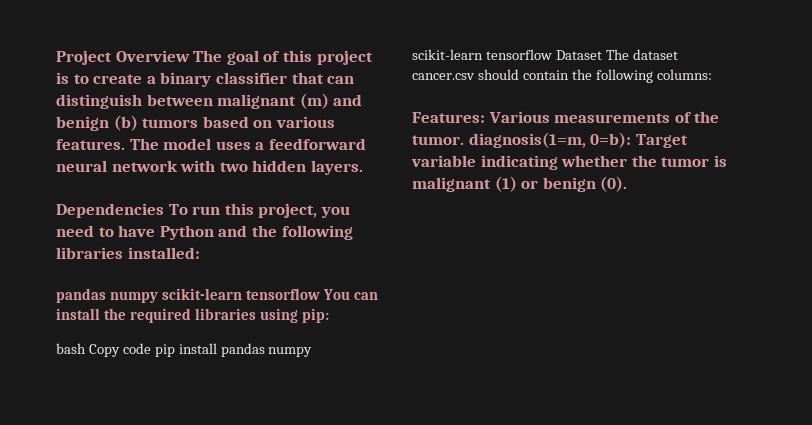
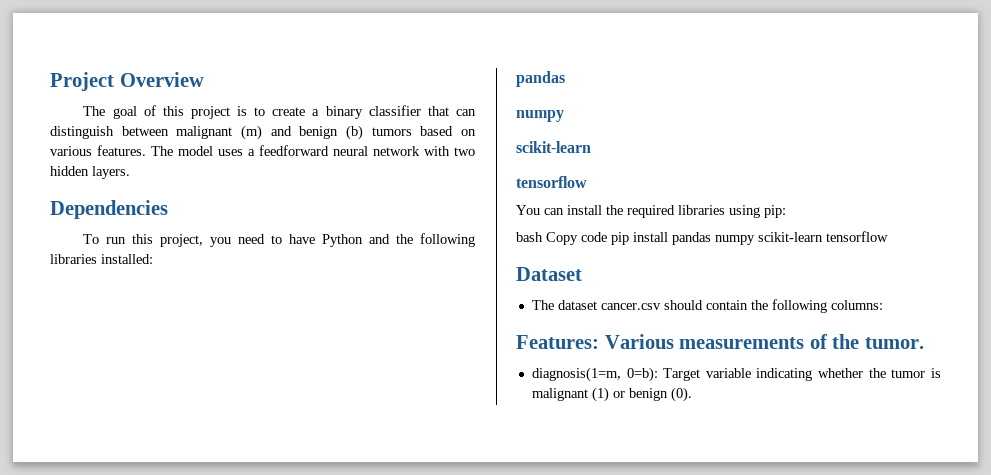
(190, 56) none -> (204, 79) //
(164, 210) none -> (168, 209) //
[110,288,321,303] numpy scikit-learn tensorflow -> [516,110,564,122] [516,141,591,153] [516,176,587,188] // numpy // scikit-learn // tensorflow //
(552, 54) none -> (888, 236) //
(602, 55) none -> (582, 274) //
(464, 140) none -> (924, 343) //

